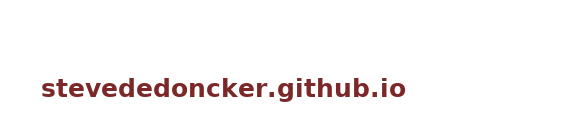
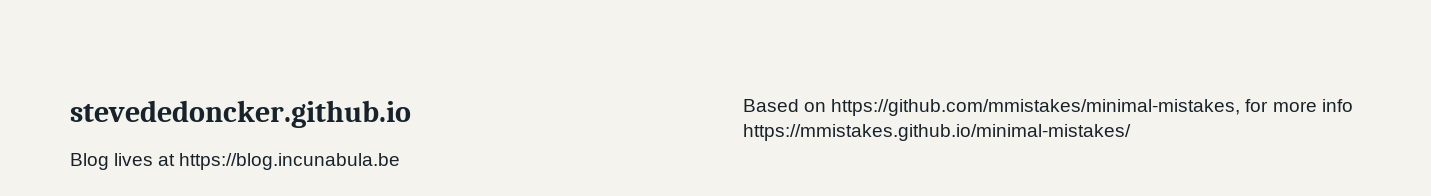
(406, 90) none -> [70,153,401,170] [743,99,1353,116] [743,124,1131,141] // Blog lives at https://blog.incunabula.be // Based on https://github.com/mmistakes/minimal-mistakes, for more info https://mmistakes.github.io/minimal-mistakes/

